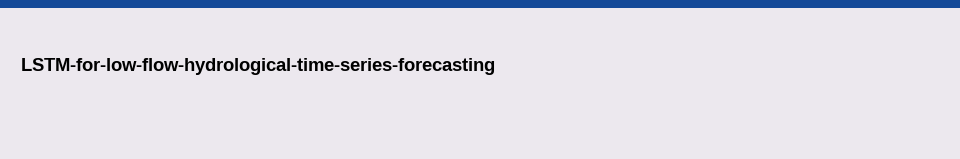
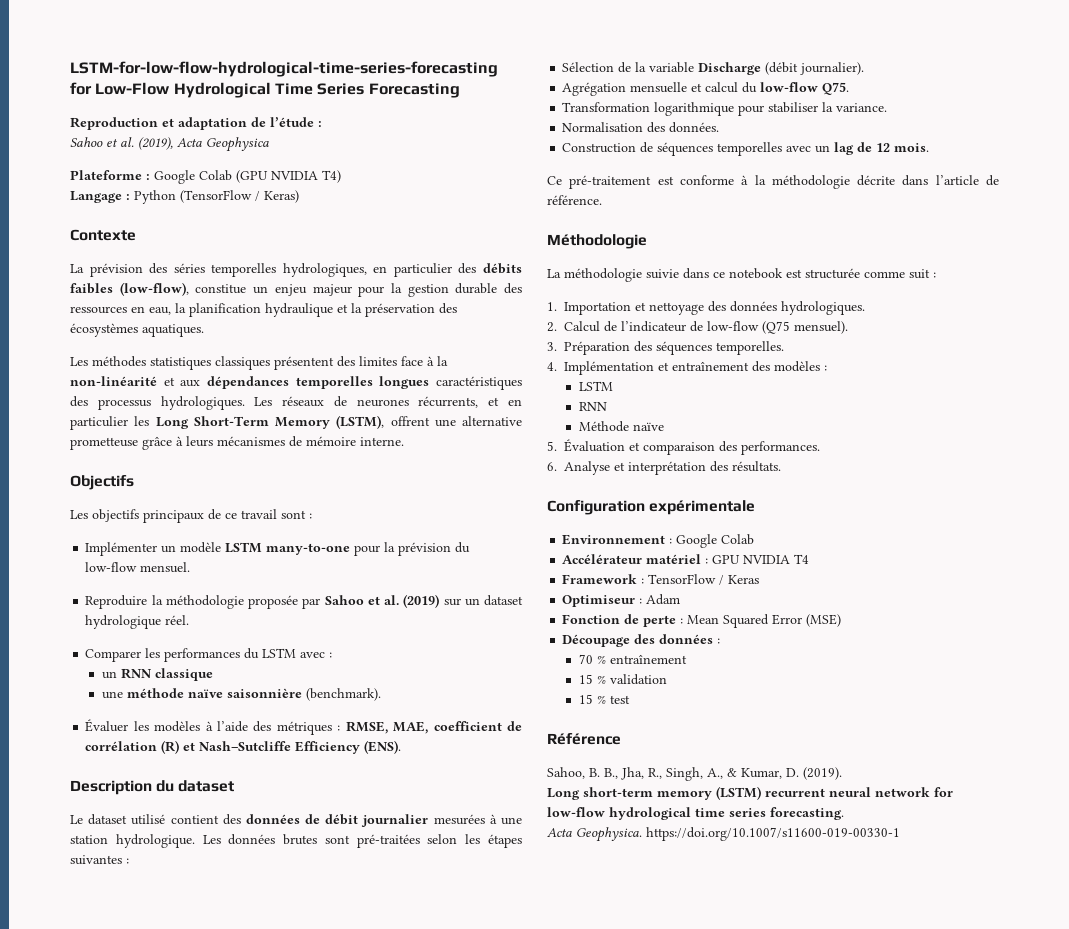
(495, 66) none -> [70,82,460,98] [70,117,322,130] [70,137,269,152] [70,170,341,184] [70,190,299,204] [70,229,136,241] [70,263,522,277] [70,282,522,297] [70,303,457,317] [70,323,204,337] [70,356,448,370] [70,376,522,390] [70,396,522,410] [70,415,522,430] [70,436,404,450] [70,475,134,490] [70,509,312,523] [85,542,471,556] [85,562,191,573] [85,594,524,609] [85,615,190,629] [85,648,333,662] [101,668,213,681] [101,688,381,701] [85,719,522,735] [85,740,402,754] [70,780,235,795] [70,814,522,827] [70,834,522,848] [70,855,129,865] [562,62,865,75] [562,82,850,96] [562,102,888,116] [562,122,720,133] [562,142,930,156] [547,175,1000,189] [547,195,602,205] [547,234,647,249] [547,268,936,282] [547,301,865,315] [547,321,848,334] [547,341,784,355] [547,361,827,375] [578,381,613,391] [578,402,607,411] [578,421,664,432] [547,439,820,455] [547,461,781,475] [547,500,756,515] [562,534,755,548] [562,554,810,564] [562,574,760,585] [562,594,681,607] [562,614,842,628] [562,634,721,647] [578,654,687,664] [578,674,667,685] [578,694,630,704] [547,733,621,745] [547,767,842,781] [547,786,953,800] [547,807,844,820] [547,827,900,842] for Low-Flow Hydrological Time Series Forecasting // Reproduction et adaptation de l’étude : // Sahoo et al. (2019), Acta Geophysica // Plateforme : Google Colab (GPU NVIDIA T4) // Langage : Python (TensorFlow / Keras) // Contexte // La prévision des séries temporelles hydrologiques, en particulier des débits faibles (low-flow), constitue un enjeu majeur pour la gestion durable des ressources en eau, la planification hydraulique et la préservation des écosystèmes aquatiques. // Les méthodes statistiques classiques présentent des limites face à la non-linéarité et aux dépendances temporelles longues caractéristiques des processus hydrologiques. Les réseaux de neurones récurrents, et en particulier les Long Short-Term Memory (LSTM), offrent une alternative prometteuse grâce à leurs mécanismes de mémoire interne. // Objectifs // Les objectifs principaux de ce travail sont : // Implémenter un modèle LSTM many-to-one pour la prévision du low-flow mensuel. // Reproduire la méthodologie proposée par Sahoo et al. (2019) sur un dataset hydrologique réel. // Comparer les performances du LSTM avec : // un RNN classique // une méthode naïve saisonnière (benchmark). // Évaluer les modèles à l’aide des métriques : RMSE, MAE, coefficient de corrélation (R) et Nash–Sutcliffe Efficiency (ENS). // Description du dataset // Le dataset utilisé contient des données de débit journalier mesurées à une station hydrologique. Les données brutes sont pré-traitées selon les étapes suivantes : // Sélection de la variable Discharge (débit journalier). // Agrégation mensuelle et calcul du low-flow Q75. // Transformation logarithmique pour stabiliser la variance. // Normalisation des données. // Construction de séquences temporelles avec un lag de 12 mois. // Ce pré-traitement est conforme à la méthodologie décrite dans l’article de référence. // Méthodologie // La méthodologie suivie dans ce notebook est structurée comme suit : // 1. Importation et nettoyage des données hydrologiques. // 2. Calcul de l’indicateur de low-flow (Q75 mensuel). // 3. Préparation des séquences temporelles. // 4. Implémentation et entraînement des modèles : // LSTM // RNN // Méthode naïve // 5. Évaluation et comparaison des performances. // 6. Analyse et interprétation des résultats. // Configuration expérimentale // Environnement : Google Colab // Accélérateur matériel : GPU NVIDIA T4 // Framework : TensorFlow / Keras // Optimiseur : Adam // Fonction de perte : Mean Squared Error (MSE) // Découpage des données : // 70 % entraînement // 15 % validation // 15 % test // Référence // Sahoo, B. B., Jha, R., Singh, A., & Kumar, D. (2019). // Long short-term memory (LSTM) recurrent neural network for low-flow hydrological time series forecasting. // Acta Geophysica. https://doi.org/10.1007/s11600-019-00330-1

